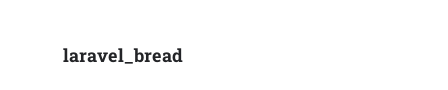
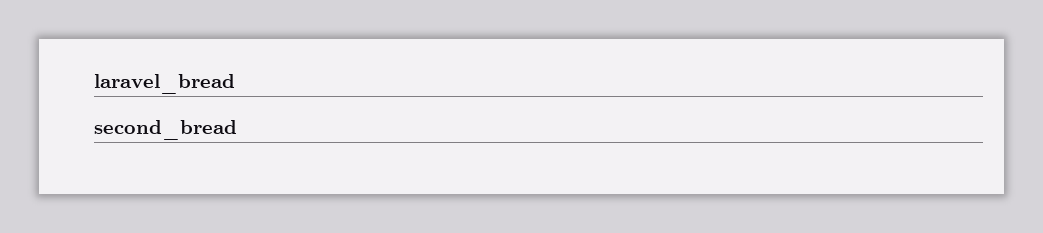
(183, 56) none -> [94,120,237,140] // second_bread

